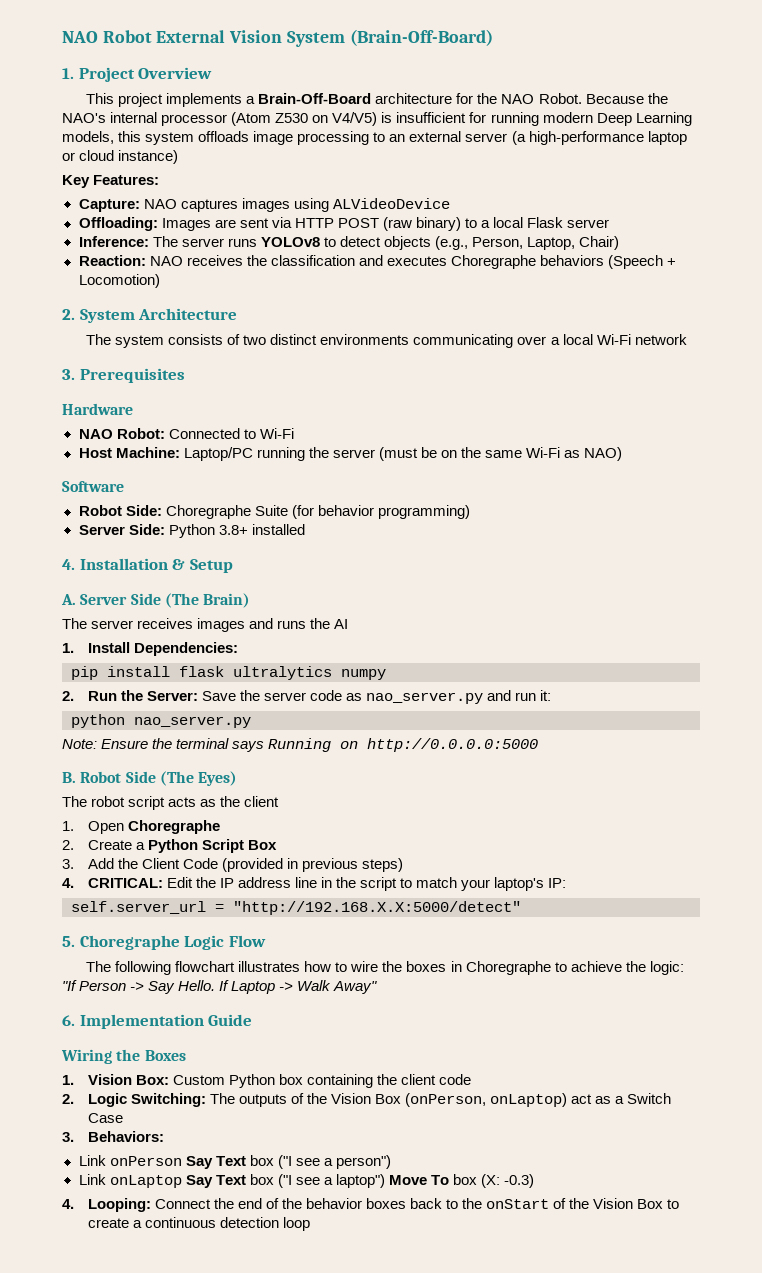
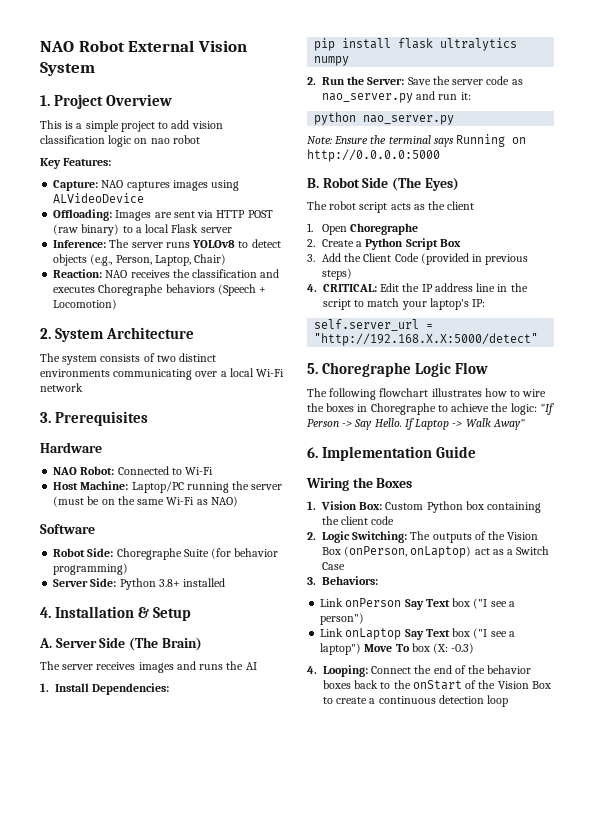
[349,29,493,46] (Brain-Off-Board) -> (95, 69) none
[118,93,668,107] [62,112,692,126] [62,131,687,145] [62,150,179,164] project implements a Brain-Off-Board architecture for the NAO Robot. Because the NAO's internal processor (Atom Z530 on V4/V5) is insufficient for running modern Deep Learning models, this system offloads image processing to an external server (a high-performance laptop or cloud instance) -> [65,120,223,132] [40,135,200,147] is a simple project to add vision classification logic on nao robot

